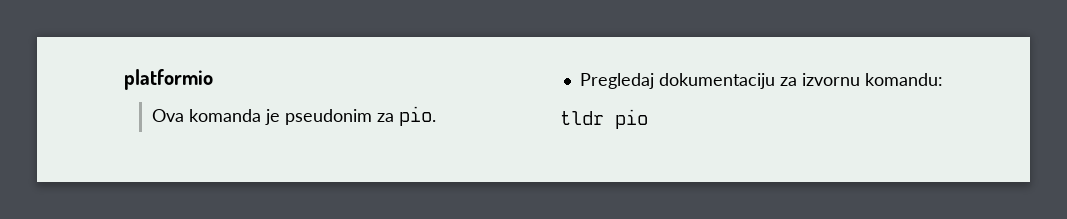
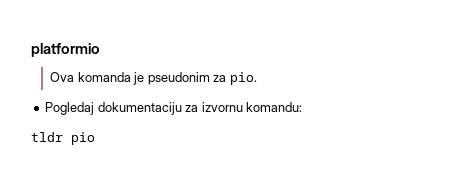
[579,73,654,89] Pregledaj -> [45,102,95,115] Pogledaj

